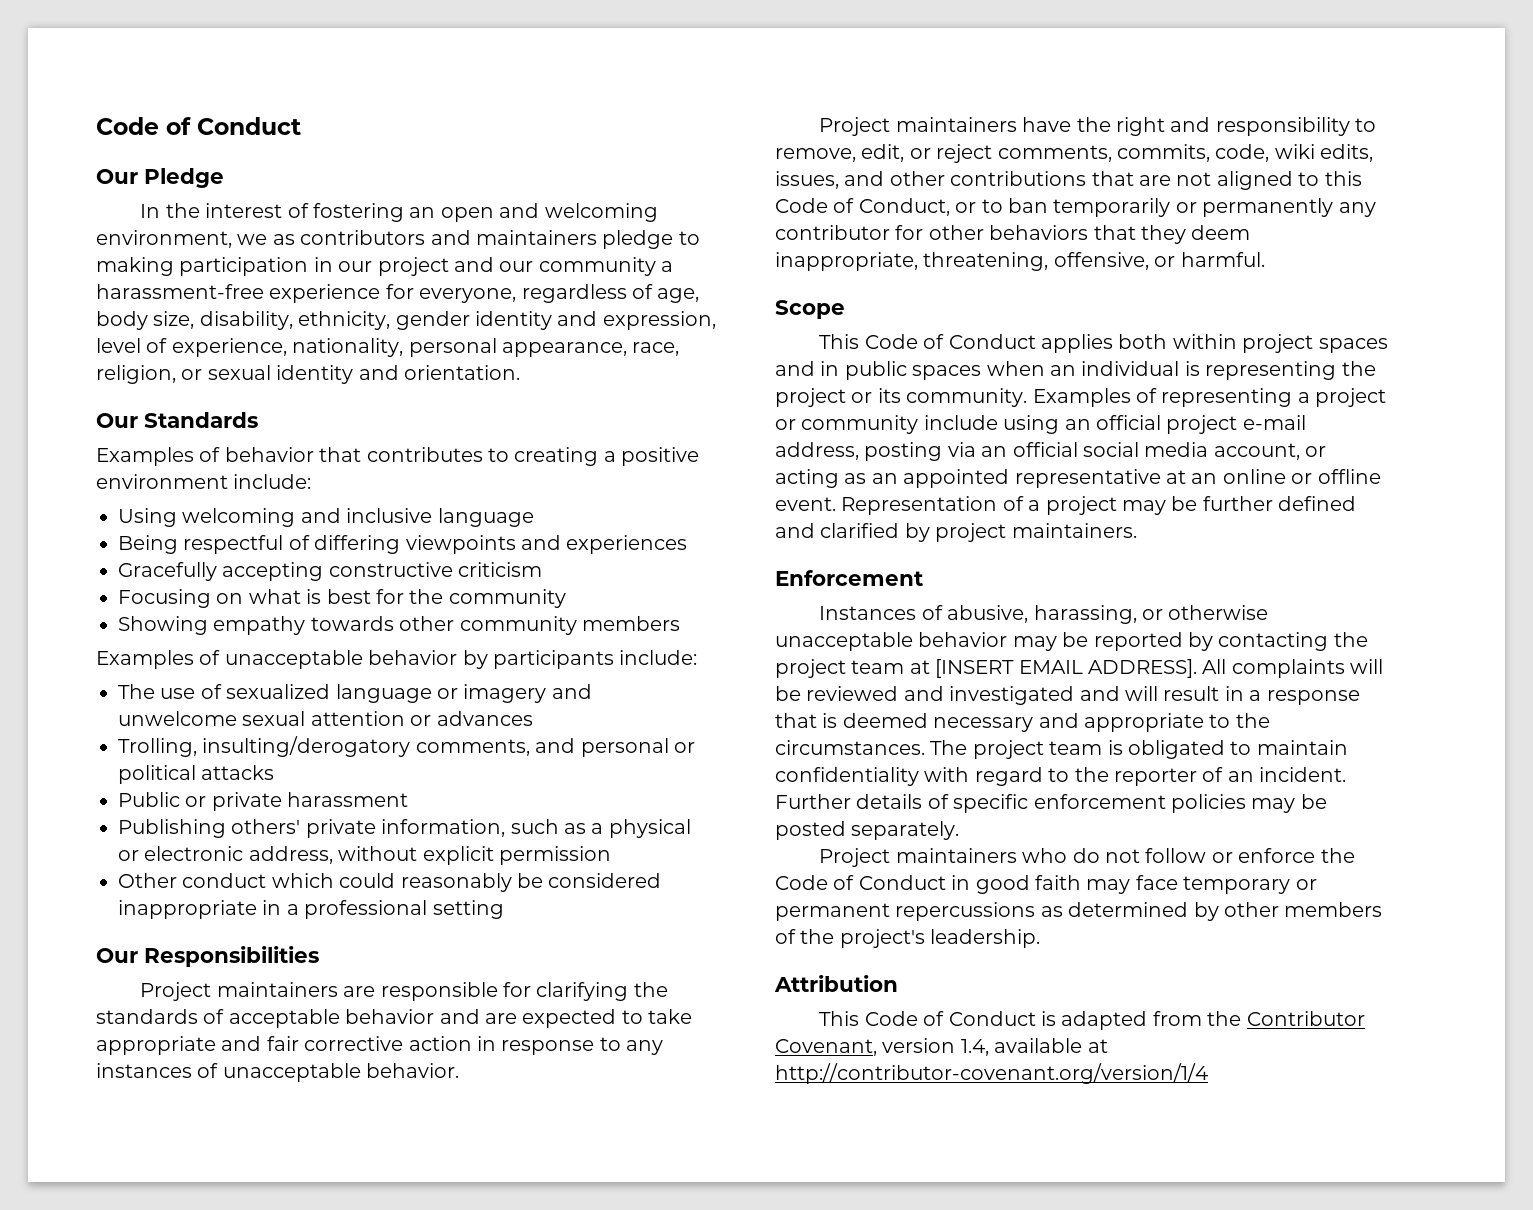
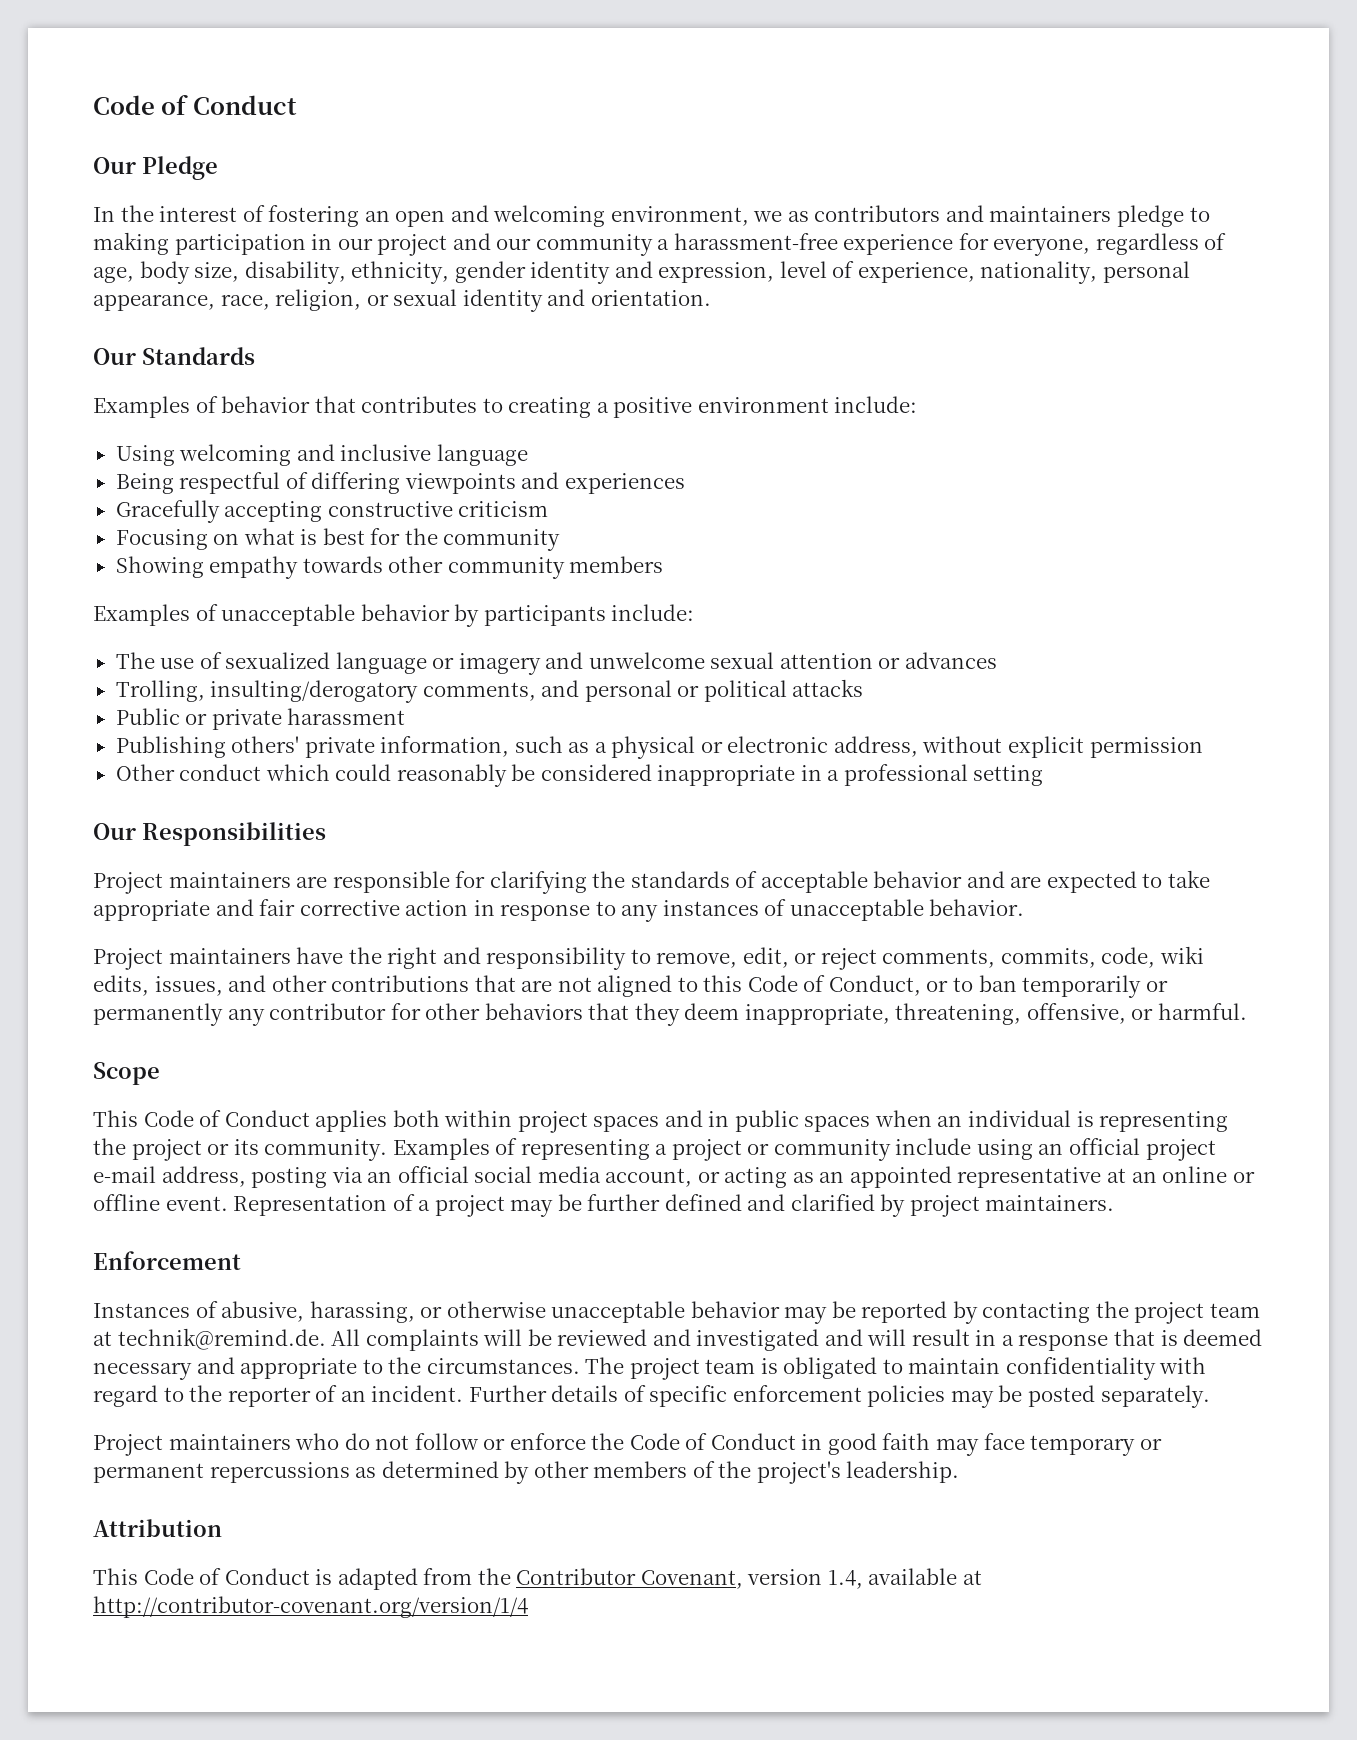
[935,659,1197,678] [INSERT EMAIL ADDRESS]. -> [117,1328,326,1350] technik@remind.de.

